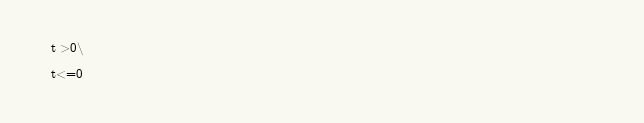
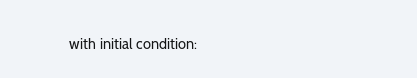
[51,42,84,56] [51,69,83,79] t >0\ // t<=0 -> [69,38,197,49] with initial condition:

